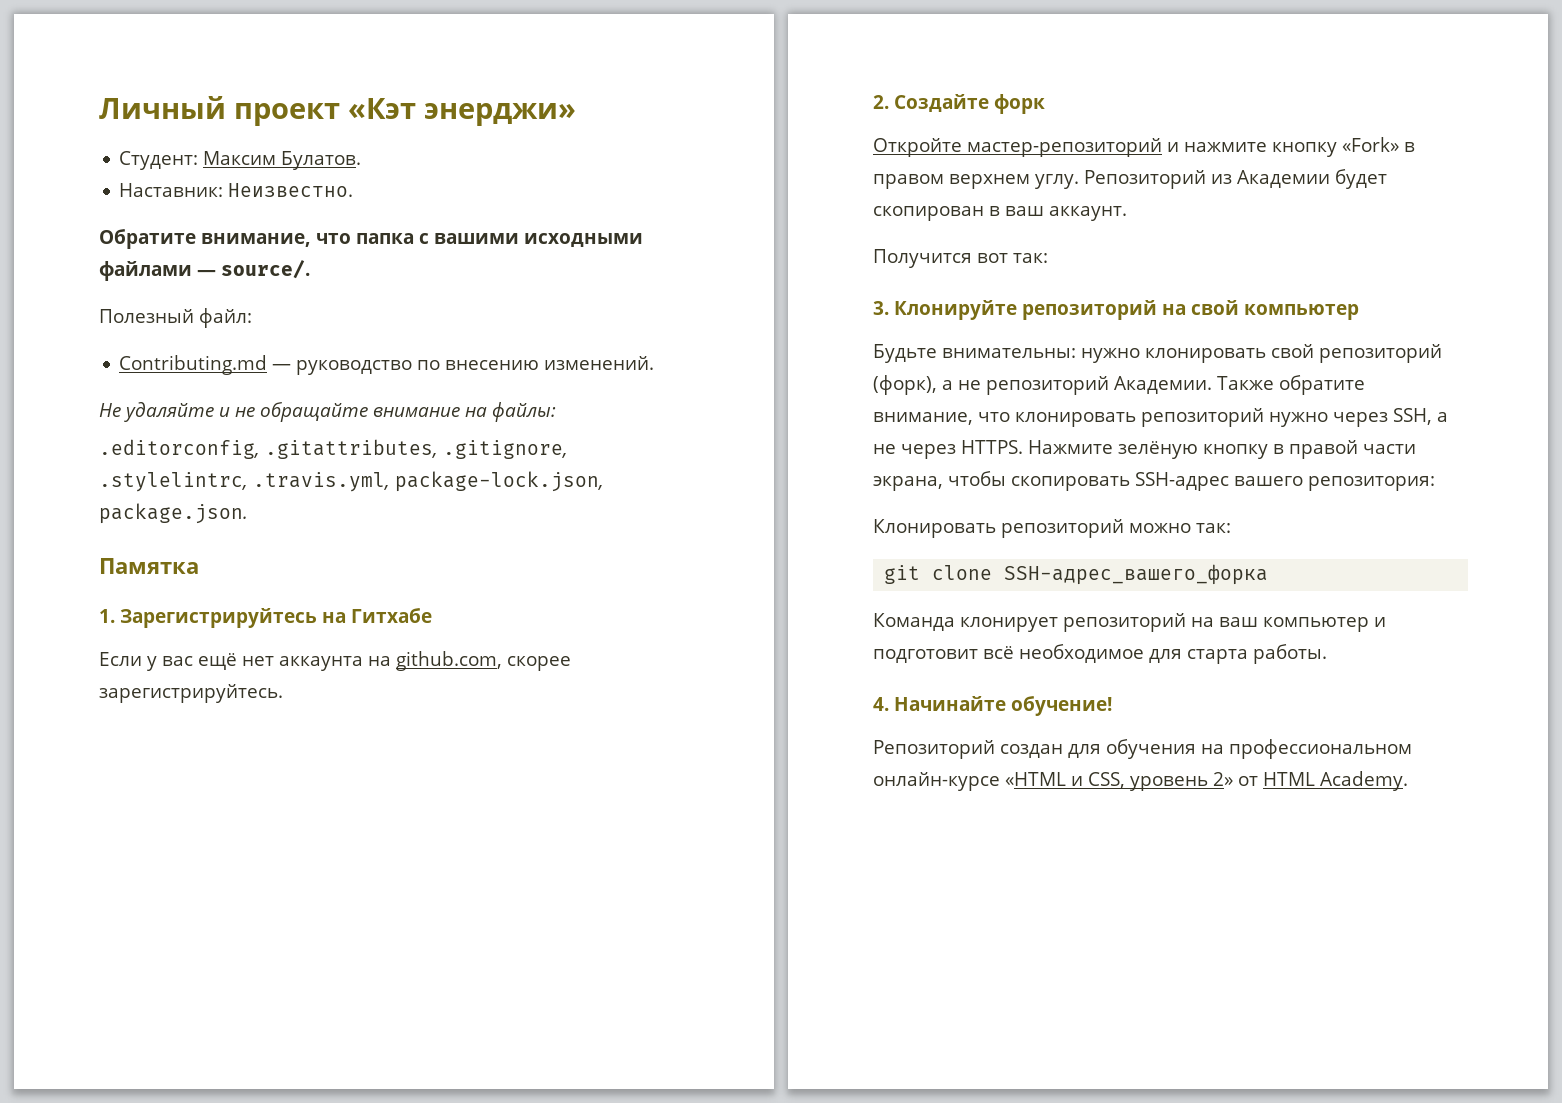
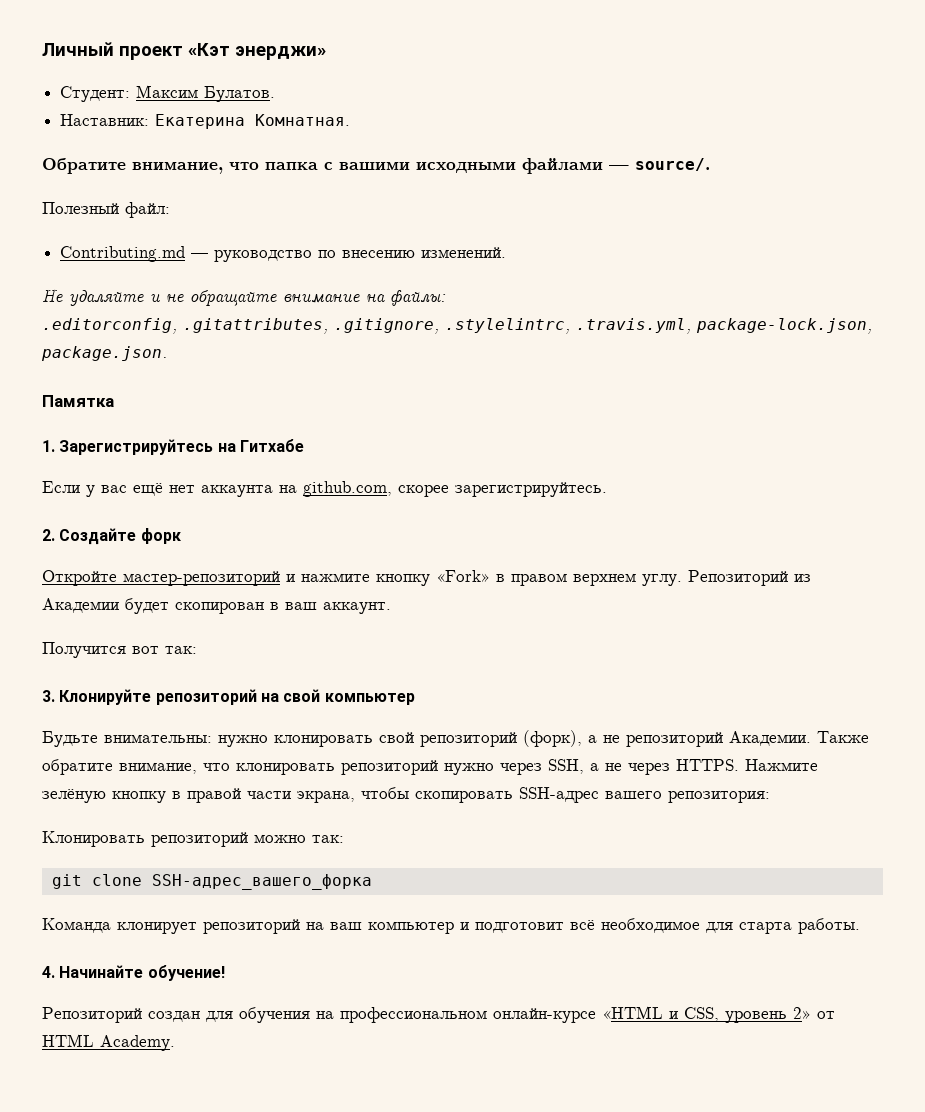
[228,183,354,197] Неизвестно. -> [155,114,351,129] Екатерина Комнатная.

